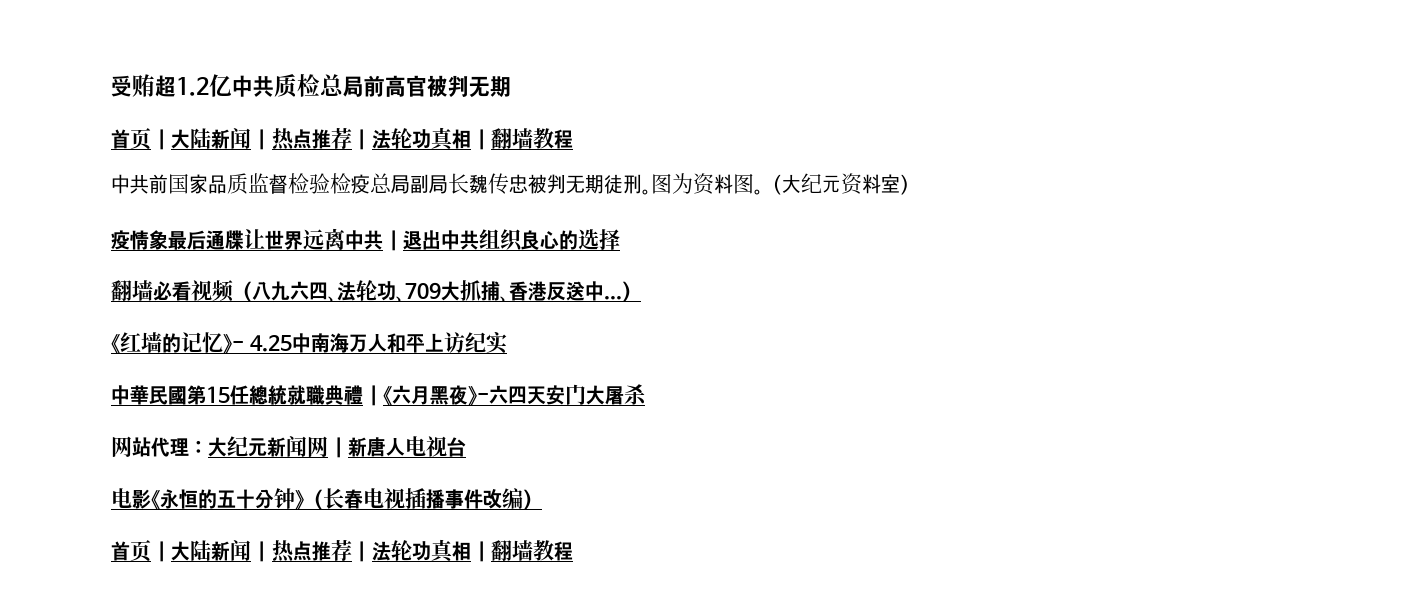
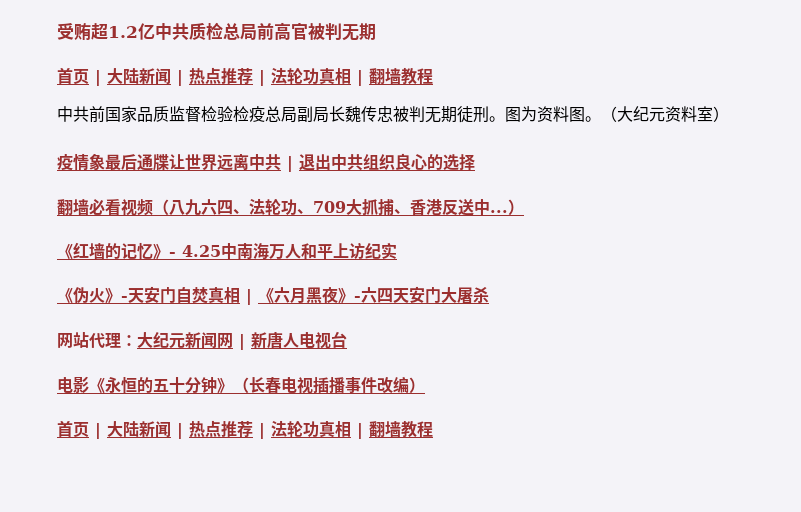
[111,385,363,405] 中華民國第15任總統就職典禮 -> [57,286,240,304] 《伪火》-天安门自焚真相

